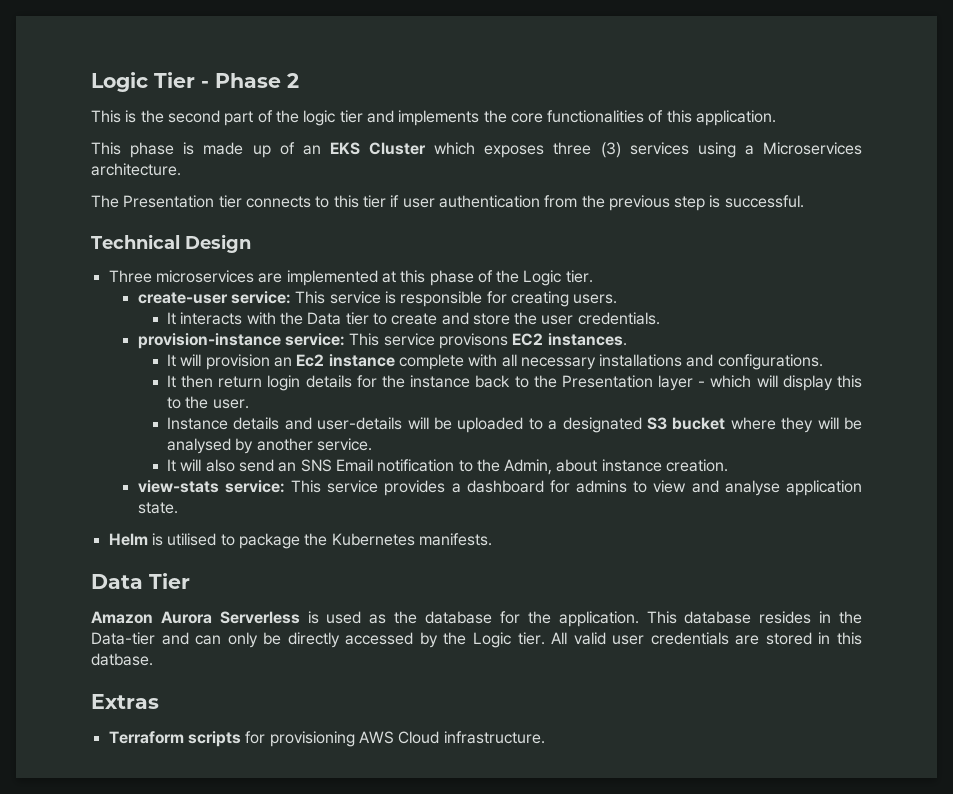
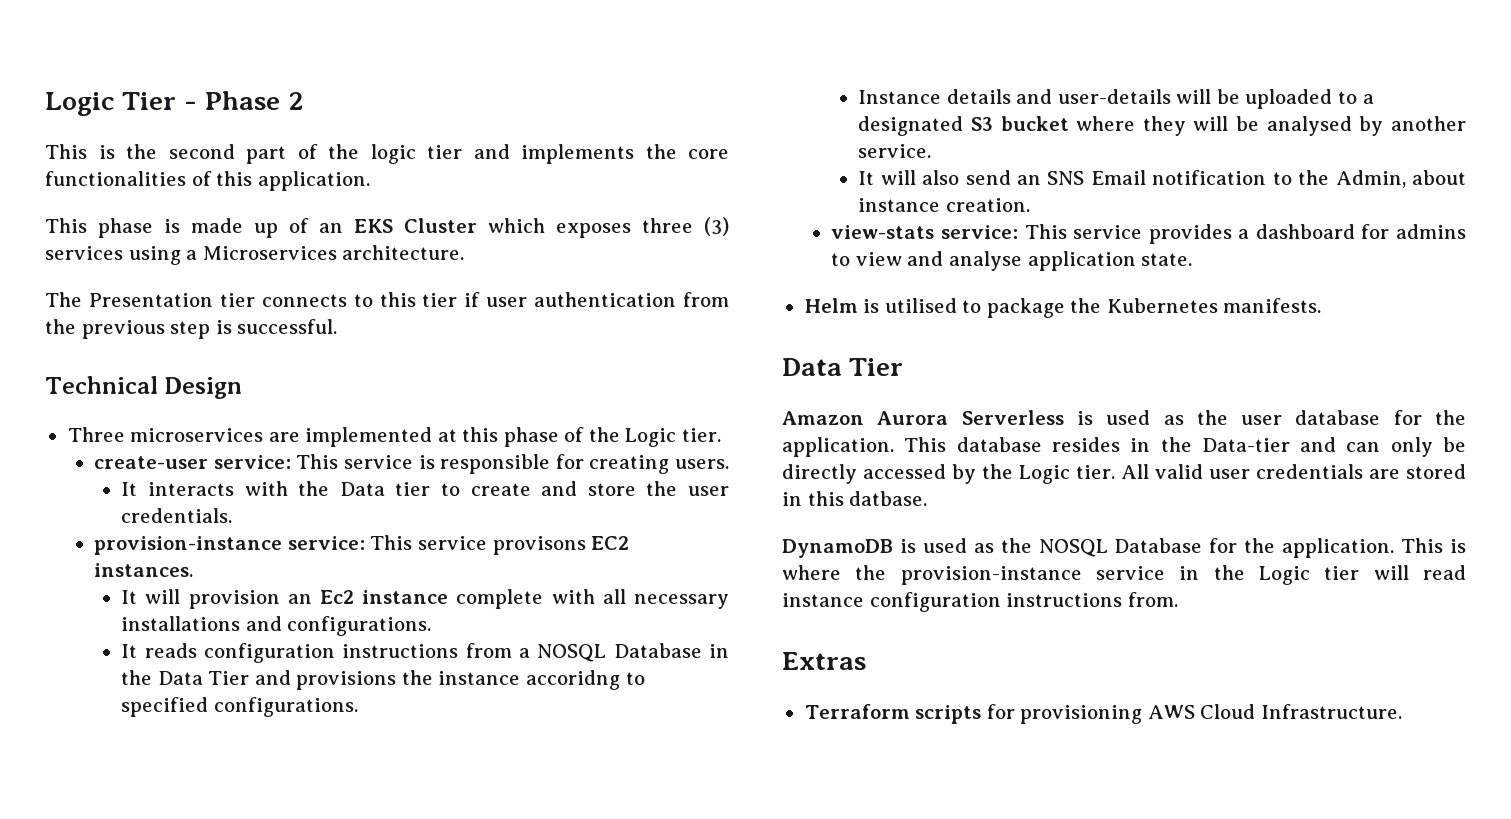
[181,375,862,391] [166,396,249,409] then return login details for the instance back to the Presentation layer - which will display this to the user. -> [144,643,730,663] [121,670,645,690] [121,697,358,717] reads configuration instructions from a NOSQL Database in the Data Tier and provisions the instance accoridng to specified configurations.
(418, 617) none -> [1241,415,1283,425] user
(153, 659) none -> [782,538,1466,558] [782,565,1466,585] [782,592,1178,612] // DynamoDB is used as the NOSQL Database for the application. This is where the provision-instance service in the Logic tier will read instance configuration instructions from.
[443,731,545,744] infrastructure. -> [1260,704,1402,719] Infrastructure.

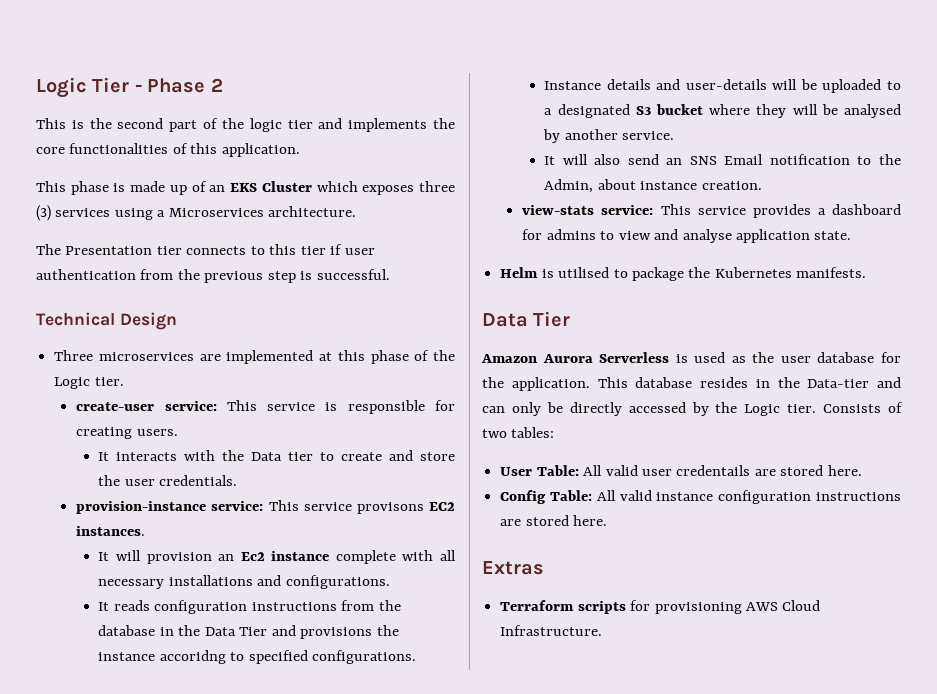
[518,643,702,662] a NOSQL Database -> [378,600,401,611] [98,625,156,636] the database
(1116, 472) none -> [823,402,903,413] [482,427,555,438] [500,465,579,476] Consists of two tables: // User Table:
[1255,464,1466,479] [782,491,928,506] [782,538,1466,558] [782,565,1466,585] [782,592,1178,612] credentials are stored in this datbase. // DynamoDB is used as the NOSQL Database for the application. This is where the provision-instance service in the Logic tier will read instance configuration instructions from. -> [676,465,862,476] [500,490,901,504] [500,515,608,526] credentails are stored here. // Config Table: All valid instance configuration instructions are stored here.

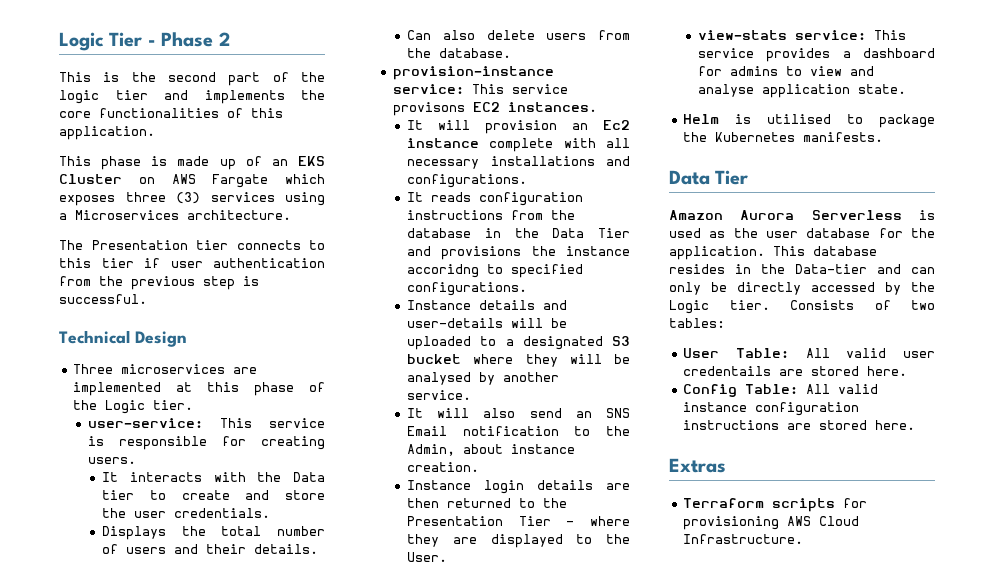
(312, 186) none -> [138,174,269,188] on AWS Fargate
[76,401,217,411] create-user service: -> [87,418,203,428] user-service:
(238, 480) none -> [102,526,325,540] [102,544,319,554] [407,30,630,40] [407,48,512,58] // Displays the total number of users and their details. // Can also delete users from the database.
(762, 185) none -> [407,480,630,494] [407,498,568,508] [407,516,630,526] [407,534,630,548] [407,552,448,562] // Instance login details are then returned to the Presentation Tier - where they are displayed to the User.

